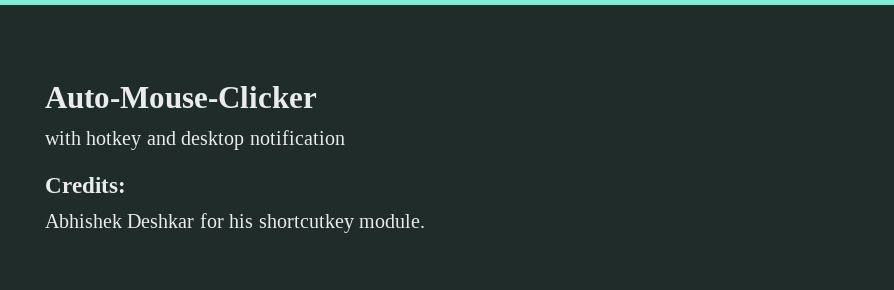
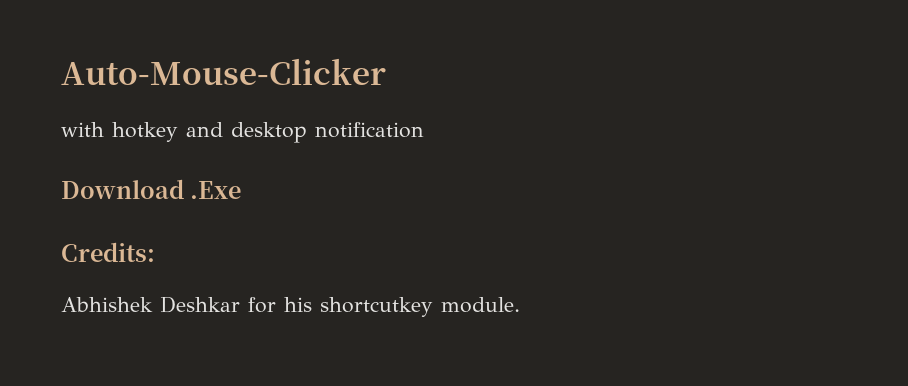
(345, 137) none -> [61,179,242,199] // Download .Exe

